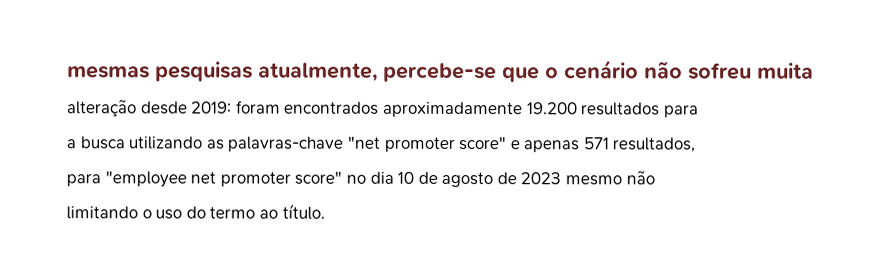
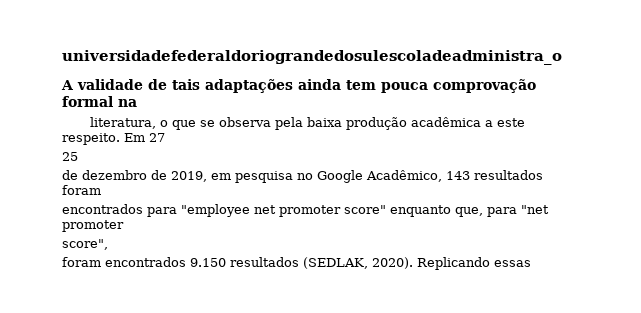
[67,60,814,83] [67,99,699,118] [66,136,696,153] mesmas pesquisas atualmente, percebe-se que o cenário não sofreu muita // alteração desde 2019: foram encontrados aproximadamente 19.200 resultados para // a busca utilizando as palavras-chave "net promoter score" e apenas 571 resultados, // -> [62,50,562,65] [61,79,536,93] [62,96,137,107] [90,117,526,130] [62,133,165,145] [62,152,78,161] [62,170,543,183] [62,185,101,195] [62,204,143,214] universidadefederaldoriograndedosulescoladeadministra_o // A validade de tais adaptações ainda tem pouca comprovação formal na // literatura, o que se observa pela baixa produção acadêmica a este respeito. Em 27 // 25 // de dezembro de 2019, em pesquisa no Google Acadêmico, 143 resultados foram // encontrados
[345,170,655,188] [66,203,325,220] no dia 10 de agosto de 2023 mesmo não // limitando o uso do termo ao título. -> [390,205,549,217] [62,220,124,232] [62,239,108,250] [62,257,531,270] enquanto que, para "net promoter // score", // foram encontrados 9.150 resultados (SEDLAK, 2020). Replicando essas

